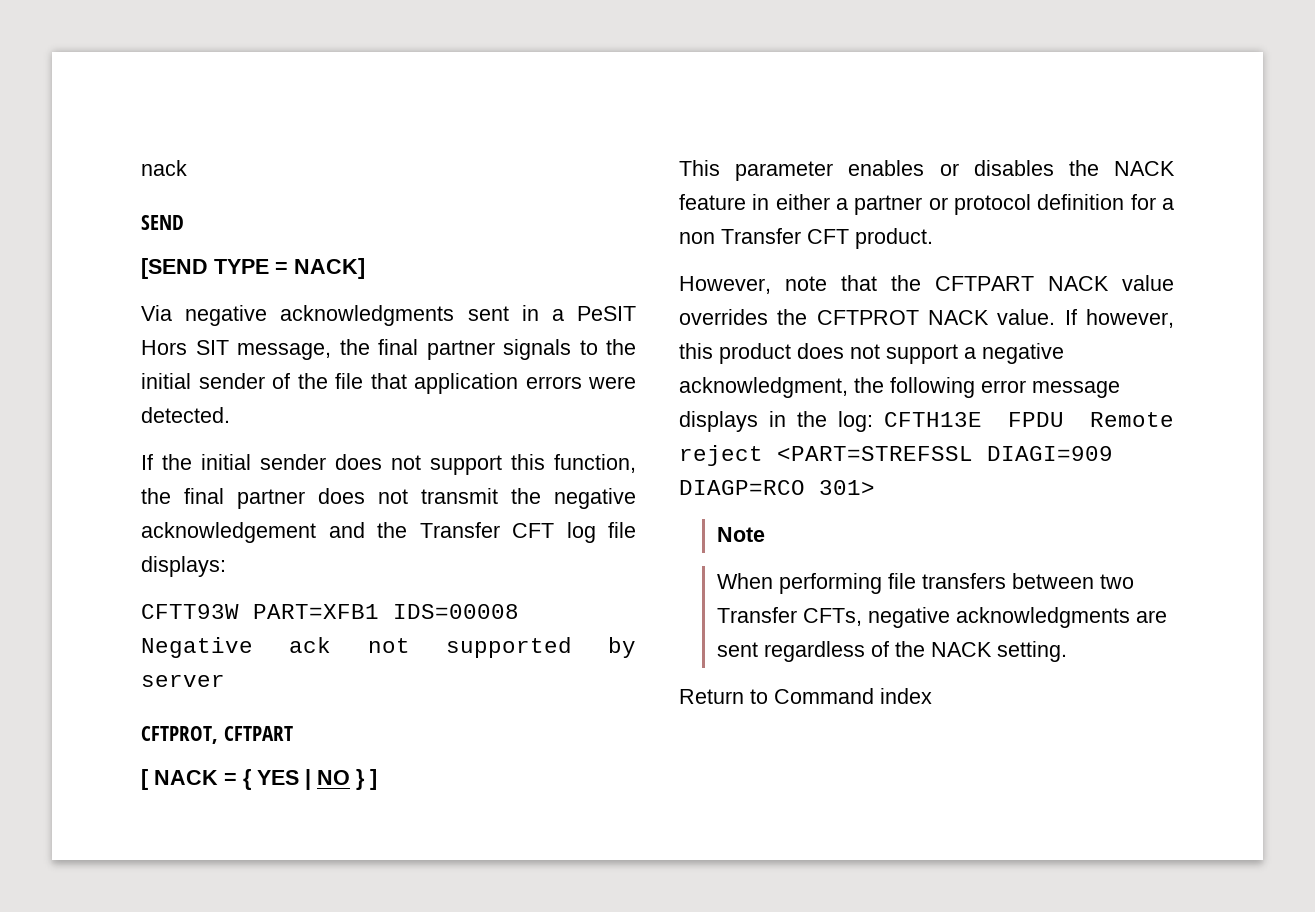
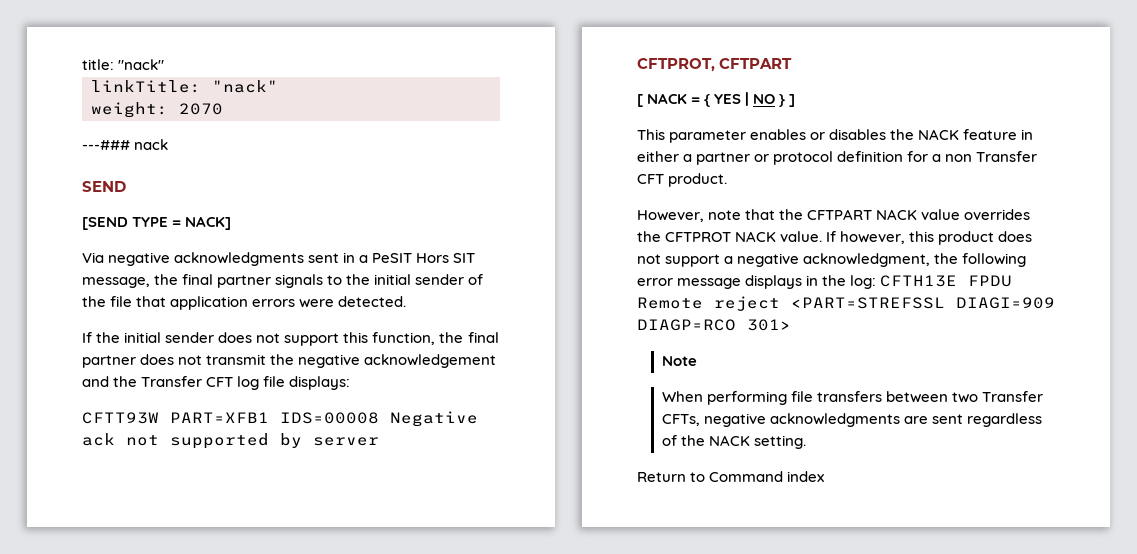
(141, 168) none -> [82,59,165,70] [91,80,278,93] [91,102,223,118] [82,140,130,150] title: "nack" // linkTitle: "nack" // weight: 2070 // ---###

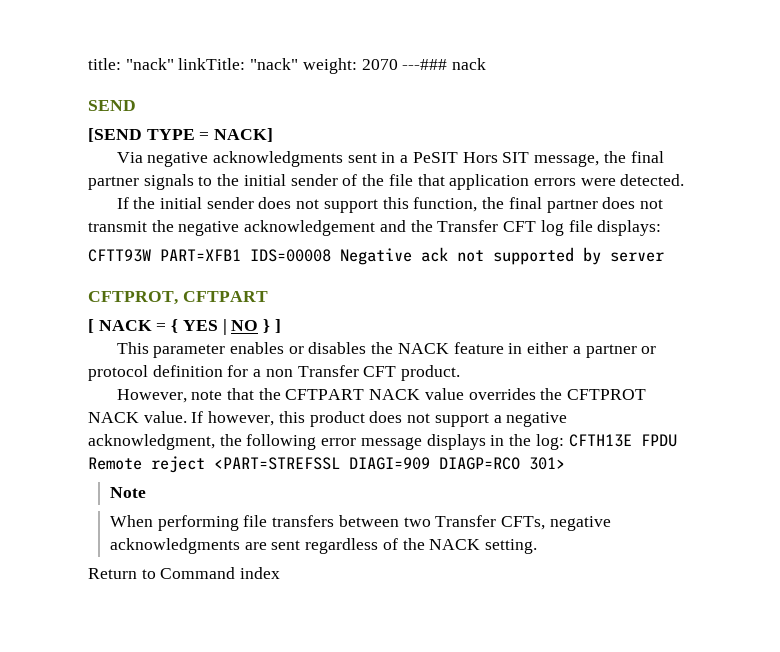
(165, 64) // -> (174, 64) none
(278, 86) // -> (299, 64) none
(223, 109) // -> (398, 64) none

